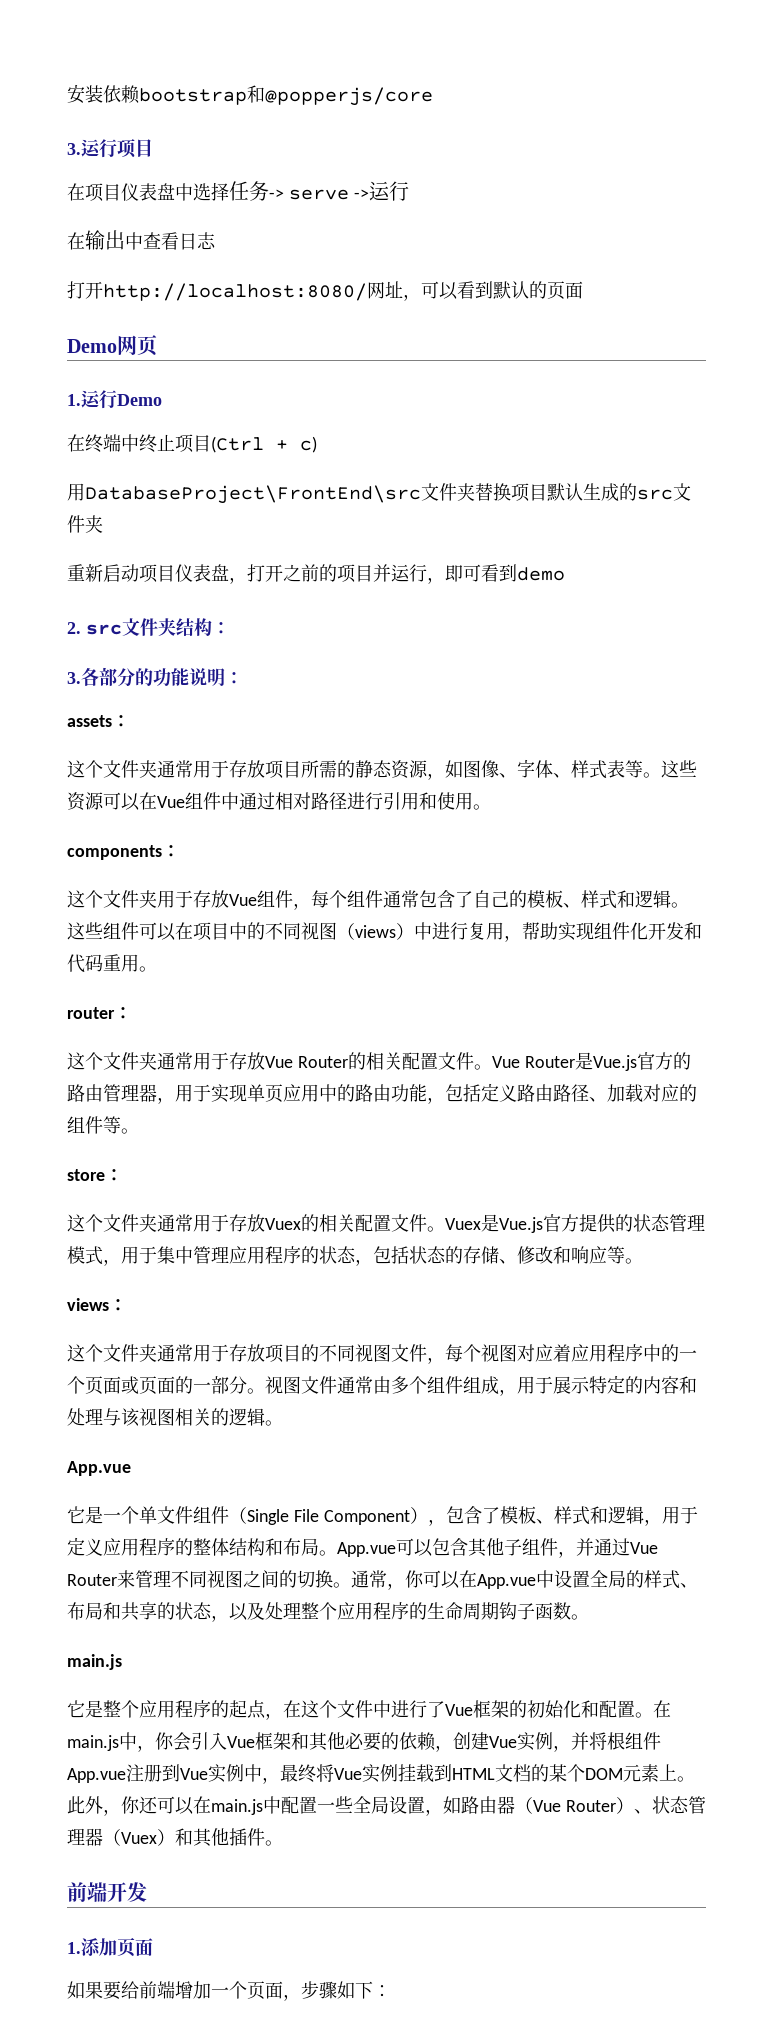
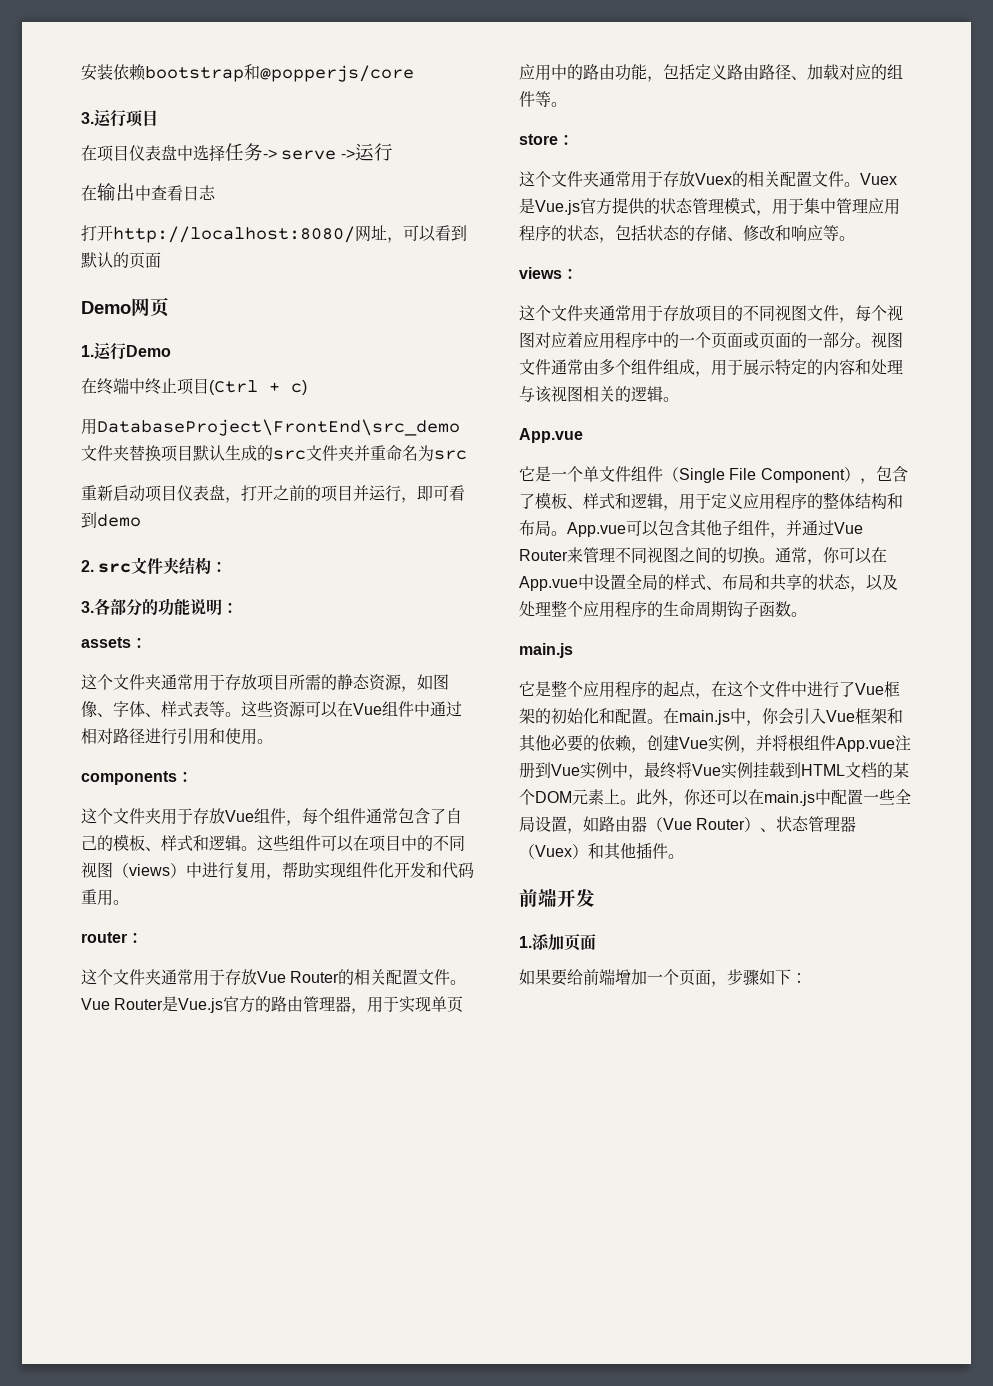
[85,485,421,504] DatabaseProject\FrontEnd\src -> [97,419,460,436] DatabaseProject\FrontEnd\src_demo
(103, 524) none -> [354,445,467,461] 并重命名为src

